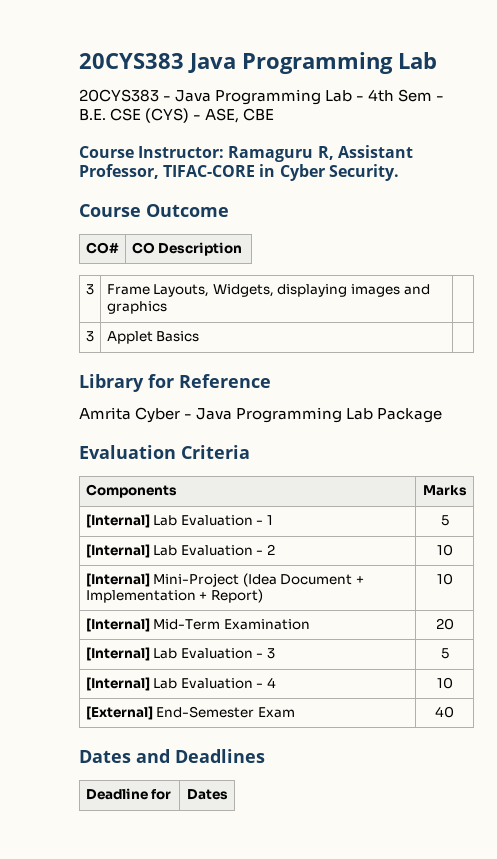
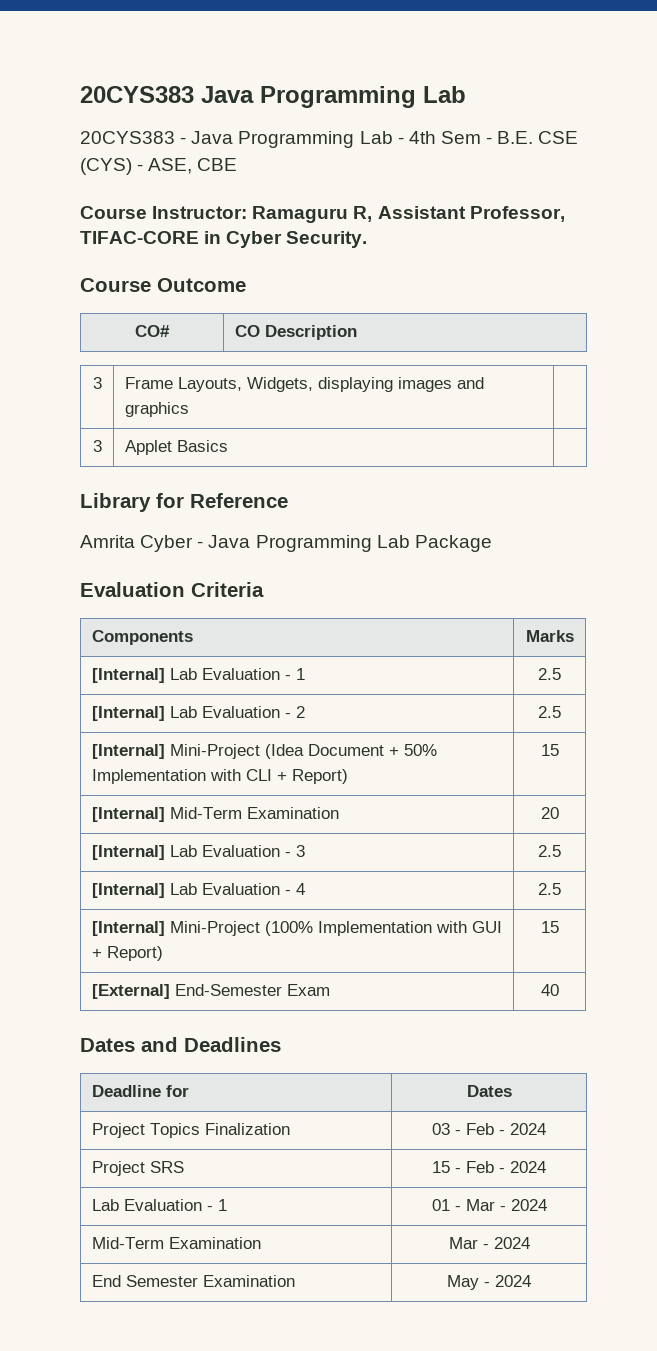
[440,515,449,526] 5 -> [538,668,561,680] 2.5
[436,544,453,556] 10 -> [538,706,561,718] 2.5
[85,589,263,603] [436,573,453,585] Implementation + Report) | 10 -> [403,744,437,756] [91,769,348,784] [540,744,559,756] 50% Implementation with CLI + Report) | 15
[440,648,449,659] 5 -> [538,845,561,857] 2.5
[436,677,453,689] 10 -> [538,883,561,895] [91,921,502,936] [91,946,163,961] [540,921,559,933] 2.5 // [Internal] Mini-Project (100% Implementation with GUI + Report) | 15
(228, 794) none -> [91,1123,290,1138] [432,1123,546,1135] [91,1161,184,1176] [432,1161,546,1173] [91,1199,227,1211] [431,1199,547,1211] [91,1237,261,1249] [448,1237,530,1249] [91,1275,295,1287] [447,1275,531,1290] // Project Topics Finalization | 03 - Feb - 2024 // Project SRS | 15 - Feb - 2024 // Lab Evaluation - 1 | 01 - Mar - 2024 // Mid-Term Examination | Mar - 2024 // End Semester Examination | May - 2024

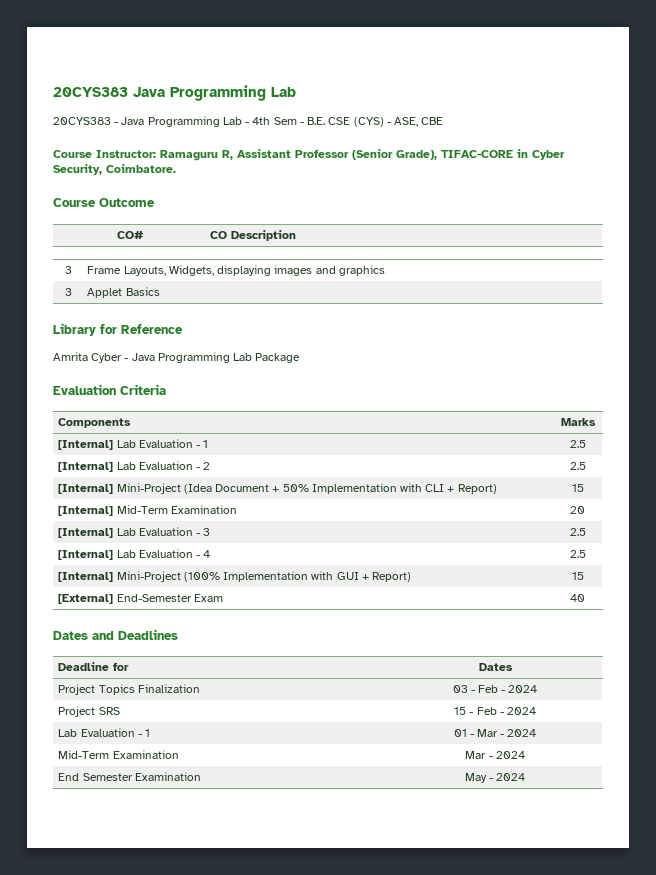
[469,206,565,222] Professor, -> [295,149,437,160] Professor (Senior Grade),
[286,231,368,248] Security. -> [53,164,176,175] Security, Coimbatore.

